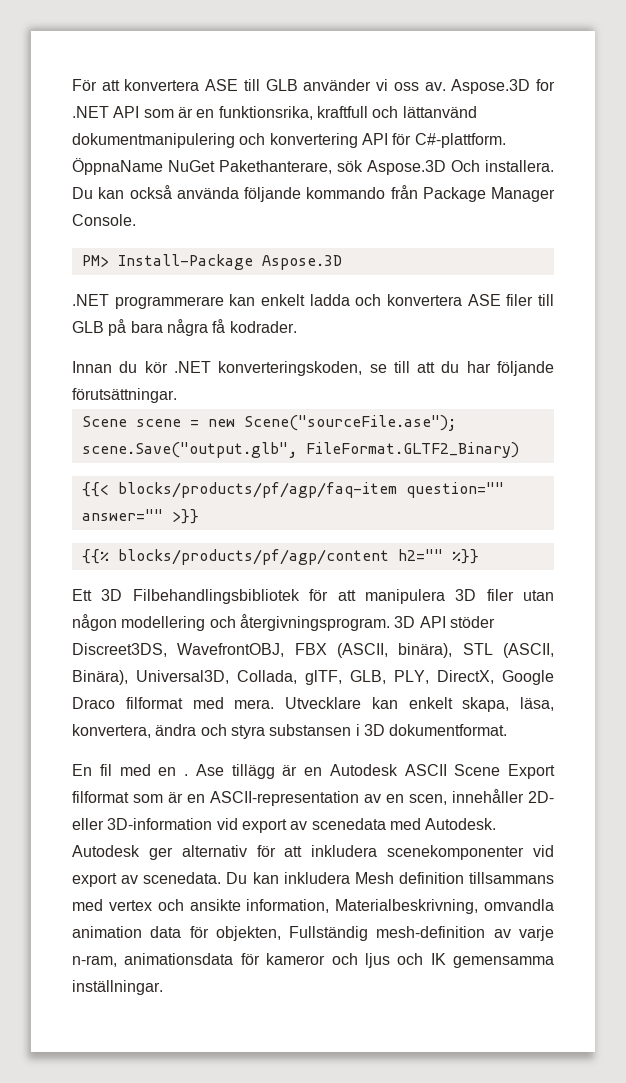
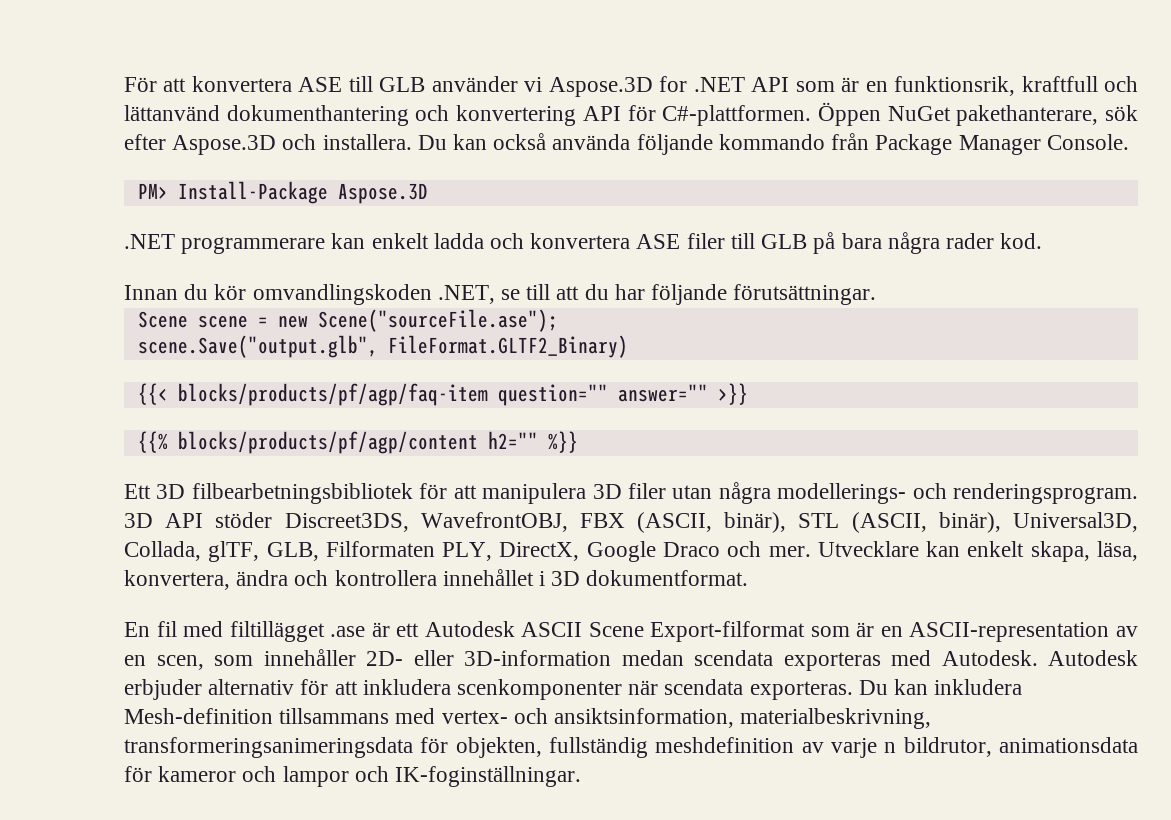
[393,82,446,91] oss av. -> (543, 84) none
[218,106,313,120] funktionsrika, -> [894,76,1016,96] funktionsrik,
[72,133,235,148] dokumentmanipulering -> [226,105,409,126] dokumenthantering
[414,133,506,148] [72,158,480,175] C#-plattform. ÖppnaName NuGet Pakethanterare, sök Aspose.3D Och -> [662,102,1139,126] [124,134,317,155] C#-plattformen. Öppen NuGet pakethanterare, sök efter Aspose.3D och
[212,319,297,333] få kodrader. -> [945,233,1043,249] rader kod.
[173,361,363,376] .NET konverteringskoden, -> [252,284,495,305] omvandlingskoden .NET,
[132,589,300,604] Filbehandlingsbibliotek -> [191,483,413,504] filbearbetningsbibliotek
[72,614,390,631] någon modellering och återgivningsprogram. -> [718,482,1138,504] några modellerings- och renderingsprogram.
[398,643,453,658] binära), -> [724,512,787,533] binär),
[72,670,128,685] Binära), -> [938,512,1001,533] binär),
(386, 677) none -> [325,541,435,557] Filformaten
[125,697,275,709] filformat med mera. -> [727,541,811,557] och mer.
[230,724,352,739] styra substansen -> [334,569,534,586] kontrollera innehållet
[158,764,322,779] en . Ase tillägg är en -> [229,621,420,642] filtillägget .ase är ett
[508,764,555,779] [72,791,129,803] Export filformat -> [650,621,806,642] Export-filformat
(447, 799) none -> [214,655,253,666] som
[216,818,386,833] vid export av scenedata -> [621,650,881,671] medan scendata exporteras
[148,847,173,860] ger -> [124,679,202,700] erbjuder
[387,845,554,860] [72,872,554,887] [72,899,554,914] [72,926,554,941] [72,953,554,968] [72,980,163,995] scenekomponenter vid export av scenedata. Du kan inkludera Mesh definition tillsammans med vertex och ansikte information, Materialbeskrivning, omvandla animation data för objekten, Fullständig mesh-definition av varje n-ram, animationsdata för kameror och ljus och IK gemensamma inställningar. -> [457,679,1023,700] [124,708,932,729] [124,737,1139,758] [124,766,582,787] scenkomponenter när scendata exporteras. Du kan inkludera Mesh-definition tillsammans med vertex- och ansiktsinformation, materialbeskrivning, transformeringsanimeringsdata för objekten, fullständig meshdefinition av varje n bildrutor, animationsdata för kameror och lampor och IK-foginställningar.

